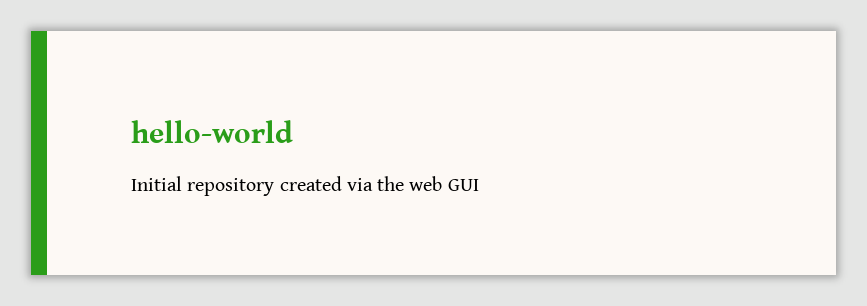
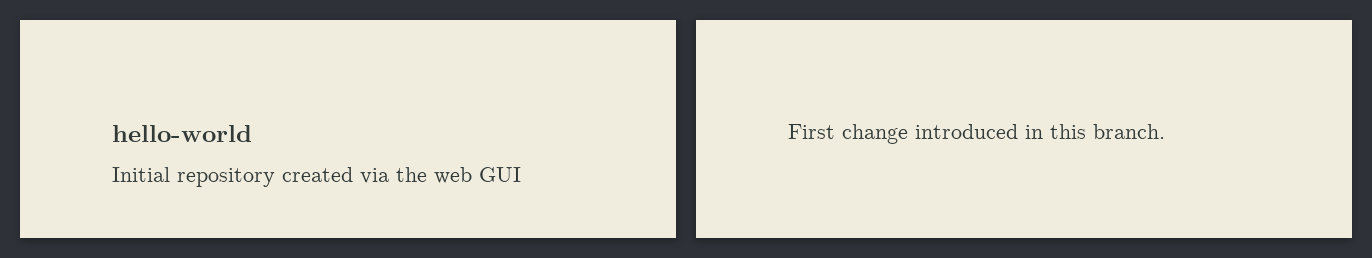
(479, 185) none -> [788,124,1165,144] // First change introduced in this branch.

